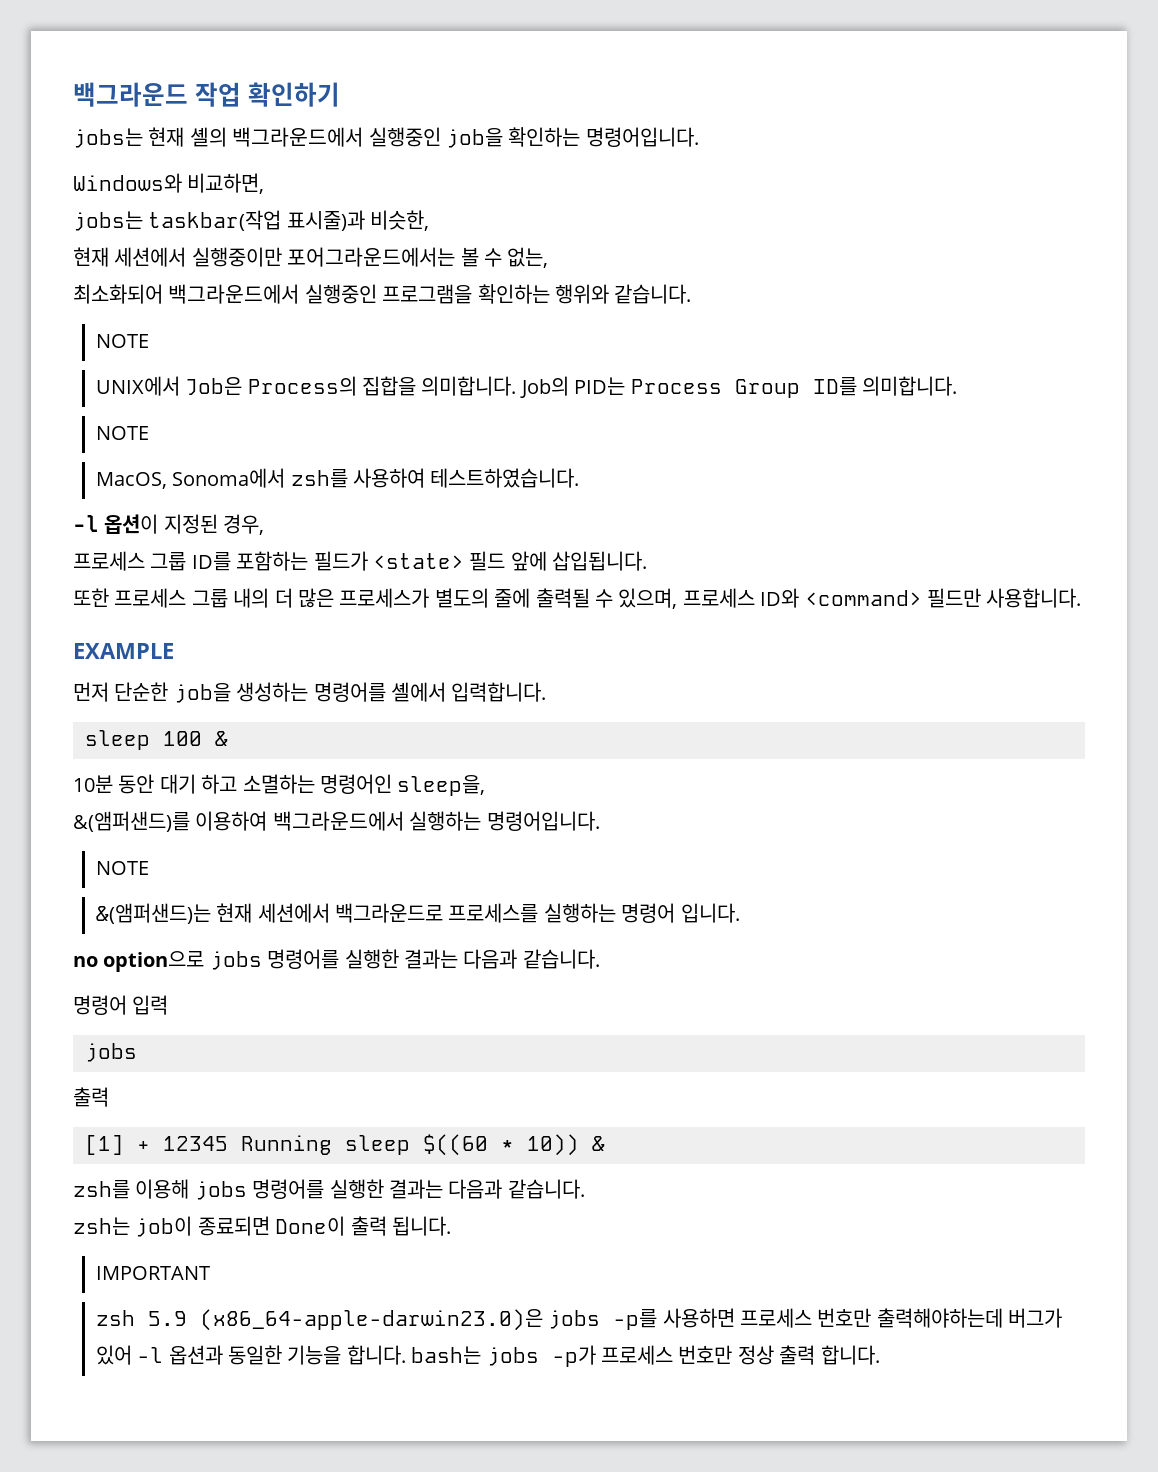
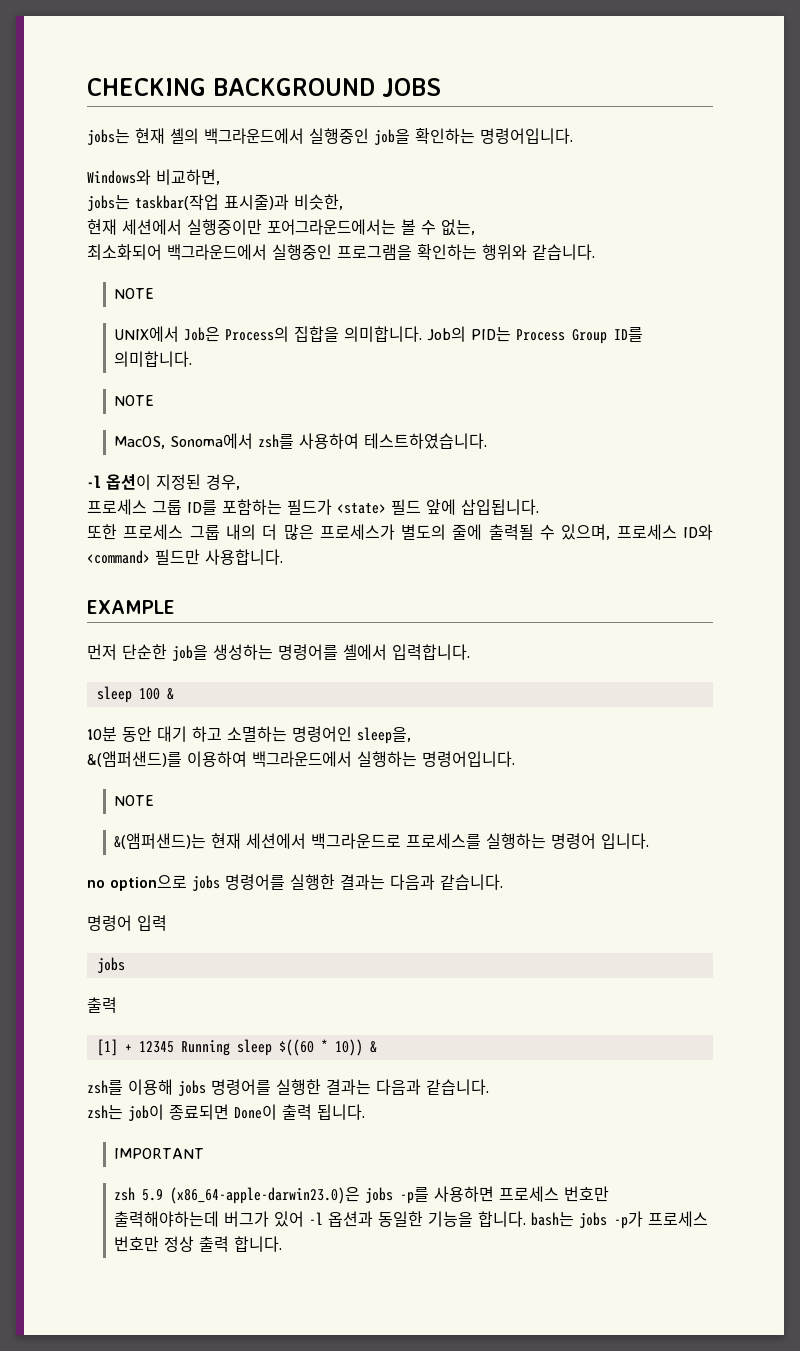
[73,82,340,107] 백그라운드 작업 확인하기 -> [87,78,441,97] CHECKING BACKGROUND JOBS

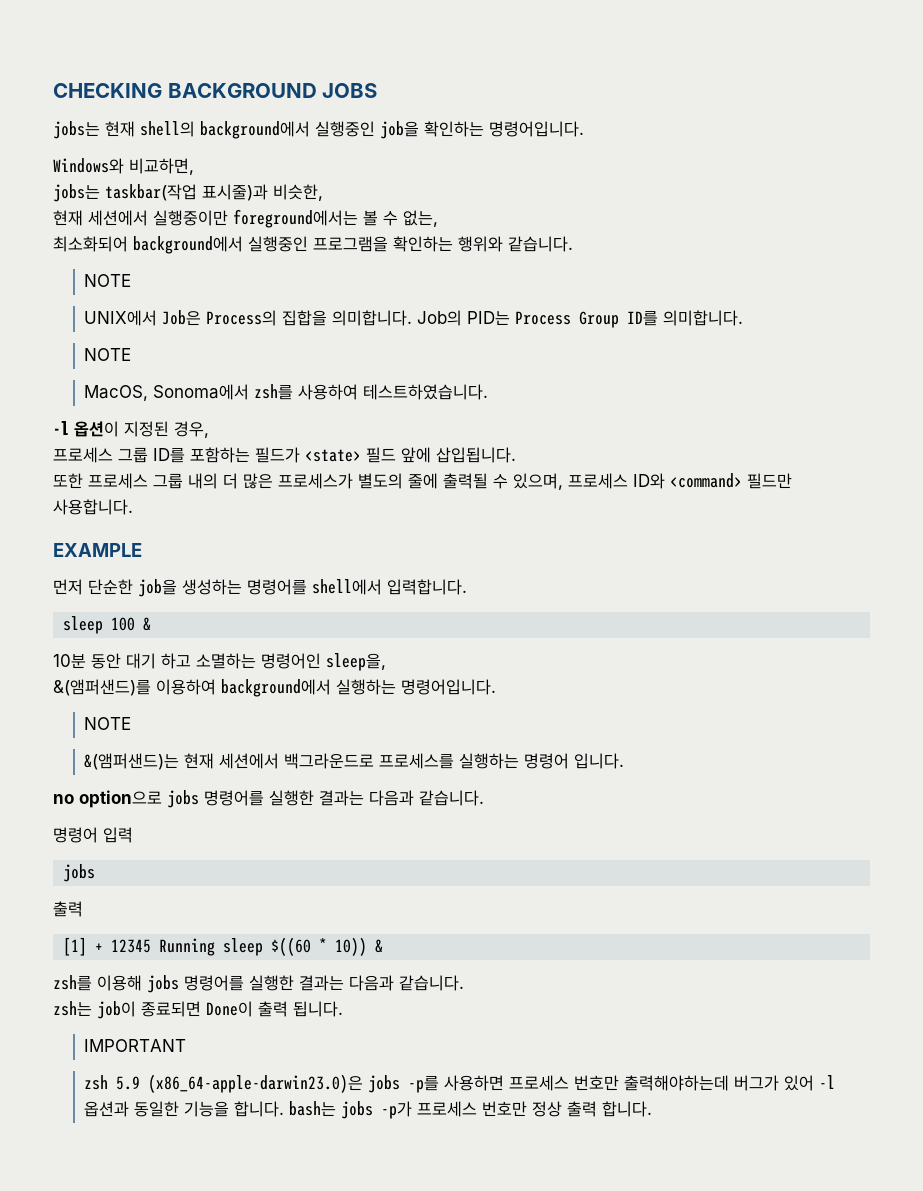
[170,128,304,144] 셸의 백그라운드에서 -> [140,121,310,139] shell의 background에서
[267,219,396,235] 포어그라운드에서는 -> [233,209,358,228] foreground에서는
[167,244,267,260] 백그라운드에서 -> [133,236,243,254] background에서
[343,644,387,660] 셸에서 -> [312,579,382,595] shell에서
[252,751,352,767] 백그라운드에서 -> [221,679,331,697] background에서

